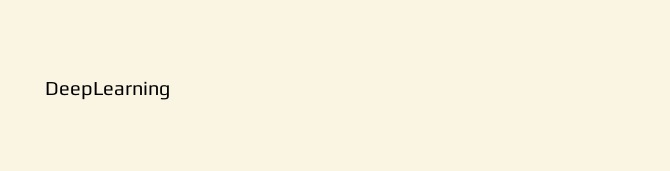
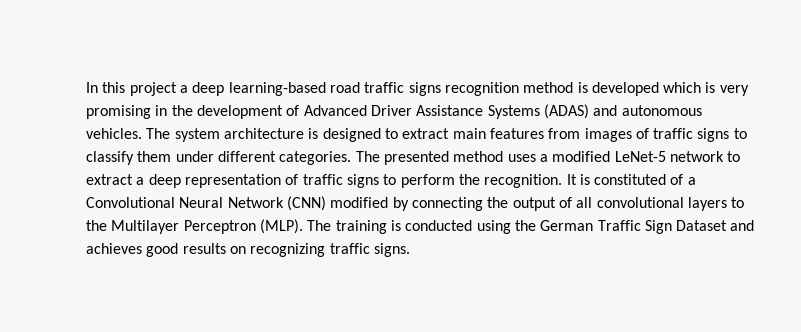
[45,81,170,100] DeepLearning -> [86,82,749,96] [86,104,702,119] [86,128,747,142] [86,151,741,165] [86,174,696,188] [86,196,745,211] [86,219,755,234] [86,243,410,257] In this project a deep learning-based road traffic signs recognition method is developed which is very promising in the development of Advanced Driver Assistance Systems (ADAS) and autonomous vehicles. The system architecture is designed to extract main features from images of traffic signs to classify them under different categories. The presented method uses a modified LeNet-5 network to extract a deep representation of traffic signs to perform the recognition. It is constituted of a Convolutional Neural Network (CNN) modified by connecting the output of all convolutional layers to the Multilayer Perceptron (MLP). The training is conducted using the German Traffic Sign Dataset and achieves good results on recognizing traffic signs.

